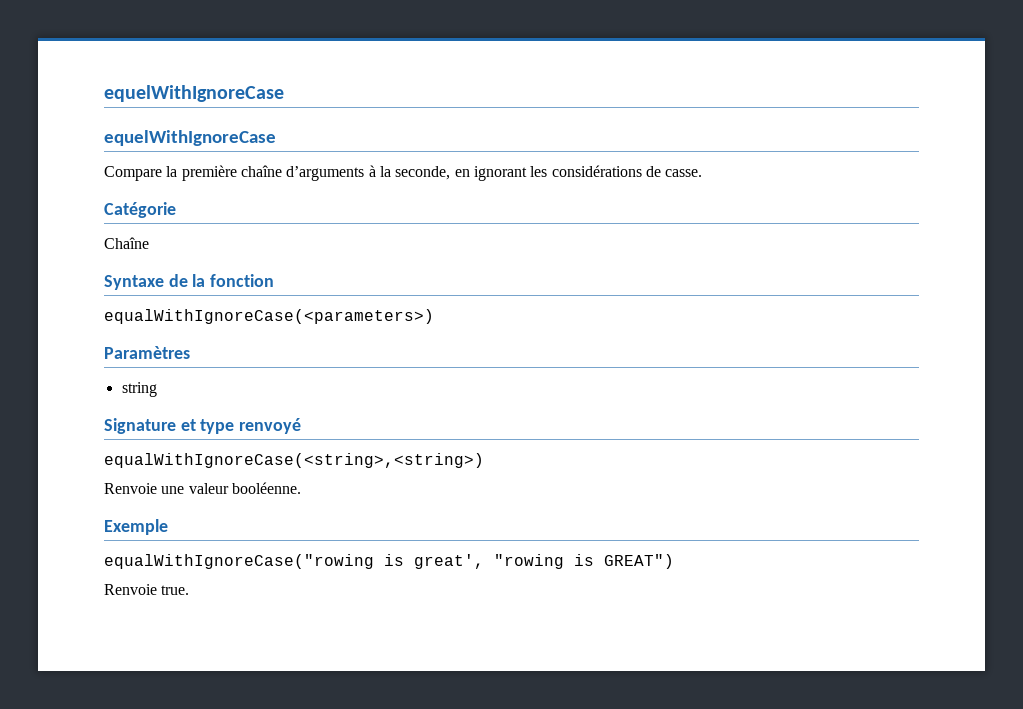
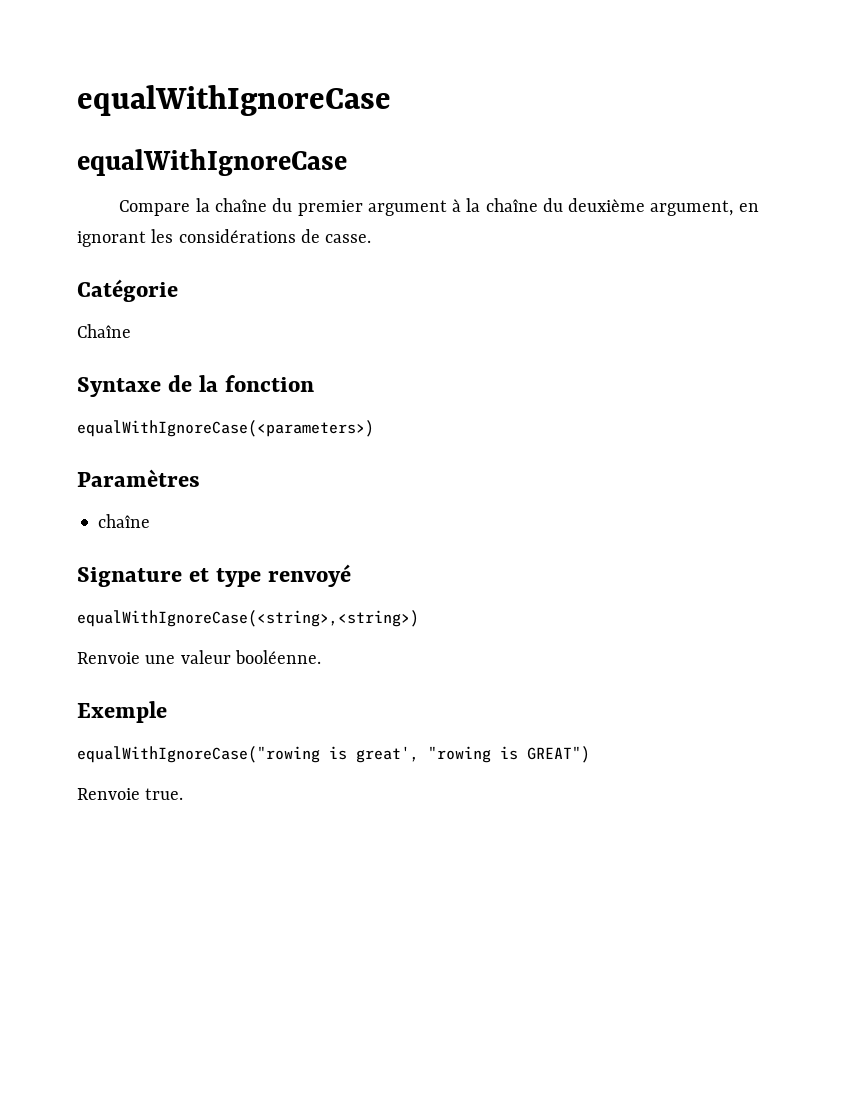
[104,85,284,102] [104,130,276,146] equelWithIgnoreCase // equelWithIgnoreCase -> [77,85,391,116] [77,149,347,176] equalWithIgnoreCase // equalWithIgnoreCase
[181,165,451,181] première chaîne d’arguments à la seconde, -> [215,198,734,216] chaîne du premier argument à la chaîne du deuxième argument,
[121,382,157,397] string -> [98,514,151,528] chaîne

